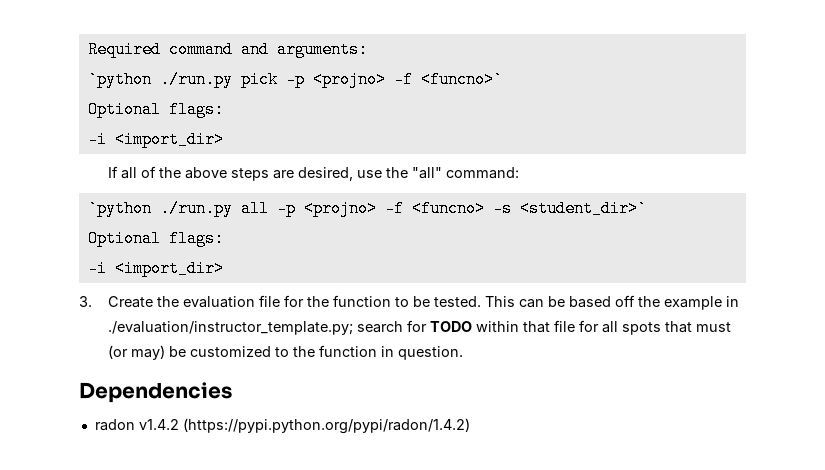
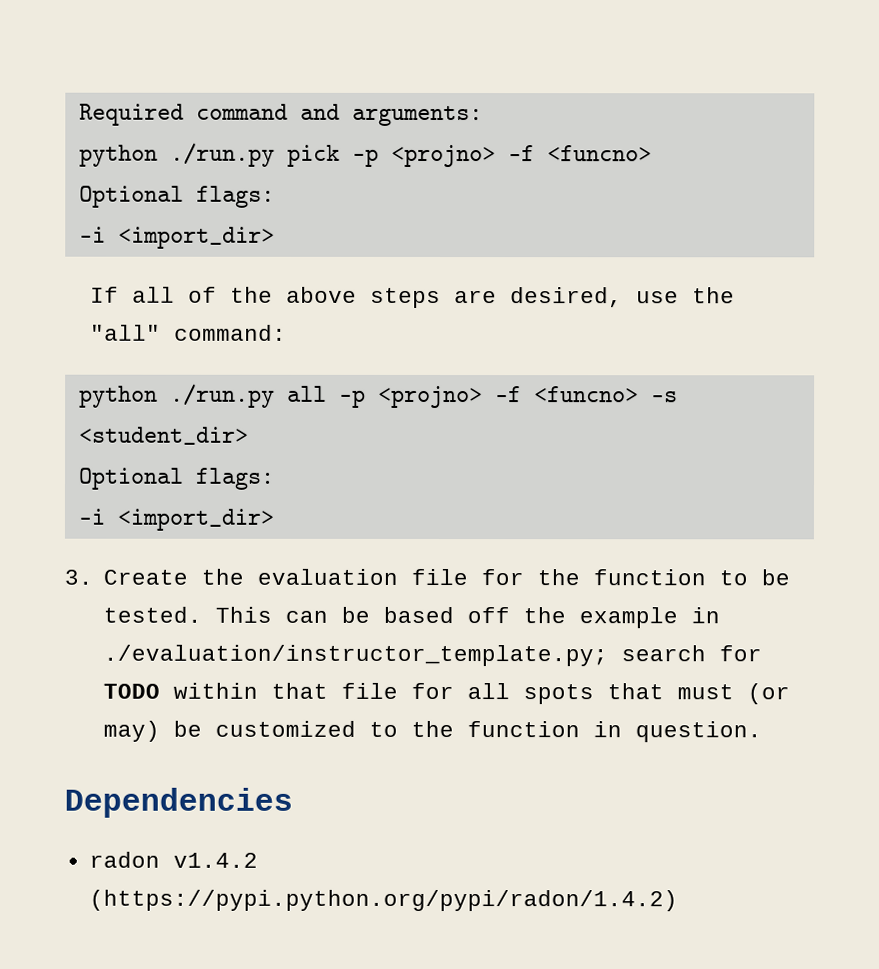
[87,71,152,88] `python -> [78,144,158,167] python
[420,71,503,88] <funcno>` -> [546,145,652,162] <funcno>
[87,200,152,217] `python -> [78,385,158,408] python
[519,200,647,217] <student_dir>` -> [78,426,249,445] <student_dir>

